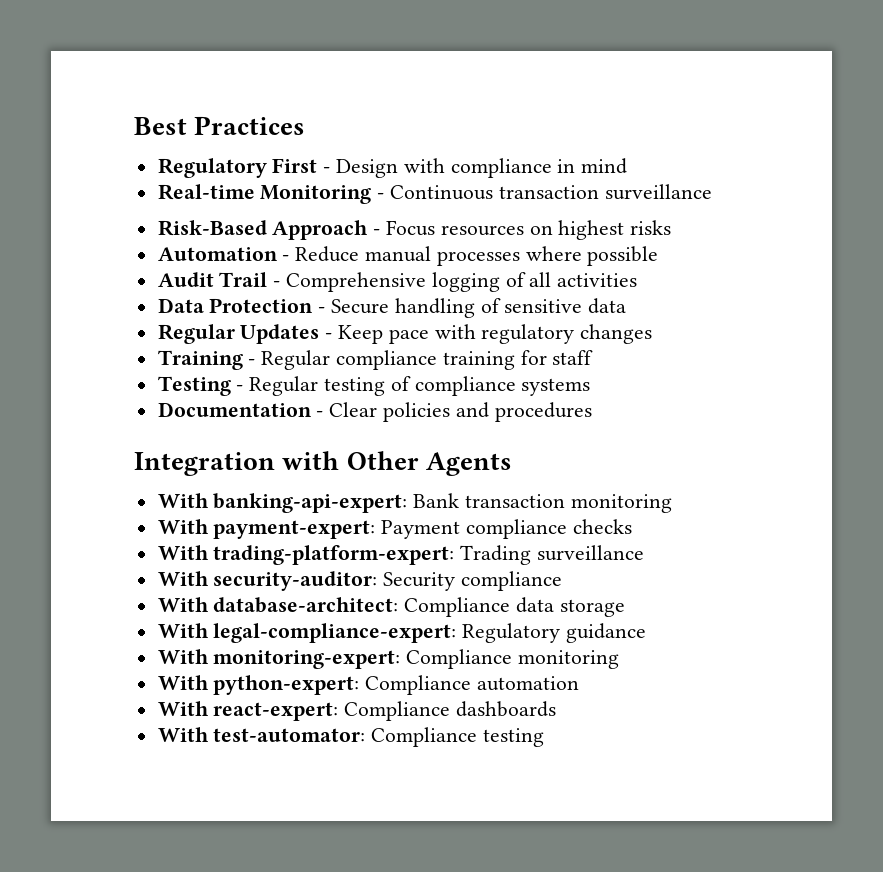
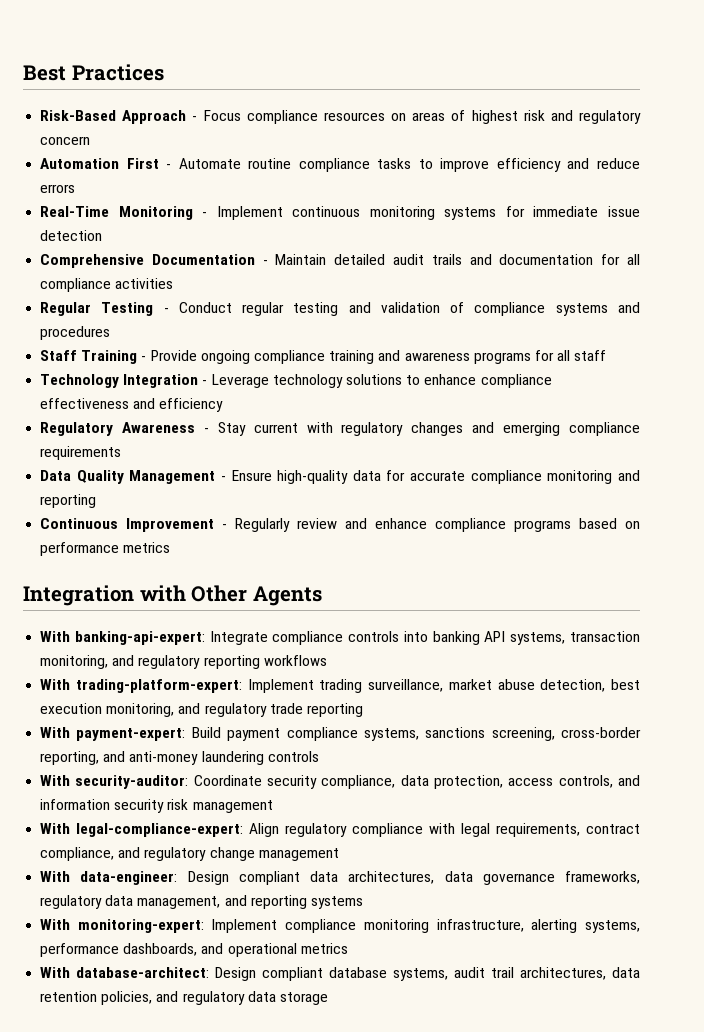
[157,158,628,178] [157,184,712,204] // Regulatory First - Design with compliance in mind // Real-time Monitoring - Continuous transaction surveillance -> (164, 72) none
(436, 228) none -> [246,110,318,124] compliance
[558,220,672,240] [157,246,659,266] [157,272,638,292] [157,298,627,318] [157,324,653,344] [157,350,594,370] [157,376,591,396] [157,402,592,422] highest risks // Automation - Reduce manual processes where possible // Audit Trail - Comprehensive logging of all activities // Data Protection - Secure handling of sensitive data // Regular Updates - Keep pace with regulatory changes // Training - Regular compliance training for staff // Testing - Regular testing of compliance systems // Documentation - Clear policies and procedures -> [412,110,642,124] [40,136,91,145] [40,158,640,172] [40,184,76,193] [40,206,640,220] [40,230,103,241] [40,254,640,268] [40,278,174,292] [40,302,640,316] [40,326,111,340] [40,350,607,364] [40,374,552,388] [40,398,224,412] [40,422,640,436] [40,446,122,460] [40,470,640,484] [40,494,97,508] [40,518,640,532] [40,542,171,556] areas of highest risk and regulatory concern // Automation First - Automate routine compliance tasks to improve efficiency and reduce errors // Real-Time Monitoring - Implement continuous monitoring systems for immediate issue detection // Comprehensive Documentation - Maintain detailed audit trails and documentation for all compliance activities // Regular Testing - Conduct regular testing and validation of compliance systems and procedures // Staff Training - Provide ongoing compliance training and awareness programs for all staff // Technology Integration - Leverage technology solutions to enhance compliance effectiveness and efficiency // Regulatory Awareness - Stay current with regulatory changes and emerging compliance requirements // Data Quality Management - Ensure high-quality data for accurate compliance monitoring and reporting // Continuous Improvement - Regularly review and enhance compliance programs based on performance metrics
[413,493,672,513] [157,519,632,539] [157,545,645,565] [157,571,563,591] [157,597,625,617] [157,623,647,643] [157,649,620,669] [157,675,580,695] [157,701,557,721] [157,727,545,747] Bank transaction monitoring // With payment-expert: Payment compliance checks // With trading-platform-expert: Trading surveillance // With security-auditor: Security compliance // With database-architect: Compliance data storage // With legal-compliance-expert: Regulatory guidance // With monitoring-expert: Compliance monitoring // With python-expert: Compliance automation // With react-expert: Compliance dashboards // With test-automator: Compliance testing -> [209,631,641,645] [40,655,327,669] [40,679,640,693] [40,703,363,717] [40,727,641,741] [40,751,319,765] [40,775,640,789] [40,799,273,813] [40,823,640,837] [40,847,339,861] [40,871,640,885] [40,895,363,909] [40,919,640,933] [40,943,348,957] [40,967,641,981] [40,991,328,1005] Integrate compliance controls into banking API systems, transaction monitoring, and regulatory reporting workflows // With trading-platform-expert: Implement trading surveillance, market abuse detection, best execution monitoring, and regulatory trade reporting // With payment-expert: Build payment compliance systems, sanctions screening, cross-border reporting, and anti-money laundering controls // With security-auditor: Coordinate security compliance, data protection, access controls, and information security risk management // With legal-compliance-expert: Align regulatory compliance with legal requirements, contract compliance, and regulatory change management // With data-engineer: Design compliant data architectures, data governance frameworks, regulatory data management, and reporting systems // With monitoring-expert: Implement compliance monitoring infrastructure, alerting systems, performance dashboards, and operational metrics // With database-architect: Design compliant database systems, audit trail architectures, data retention policies, and regulatory data storage

